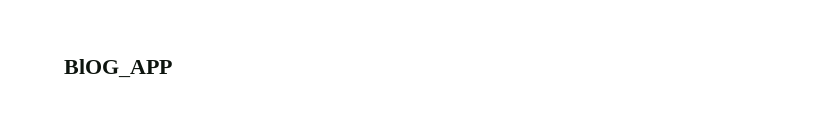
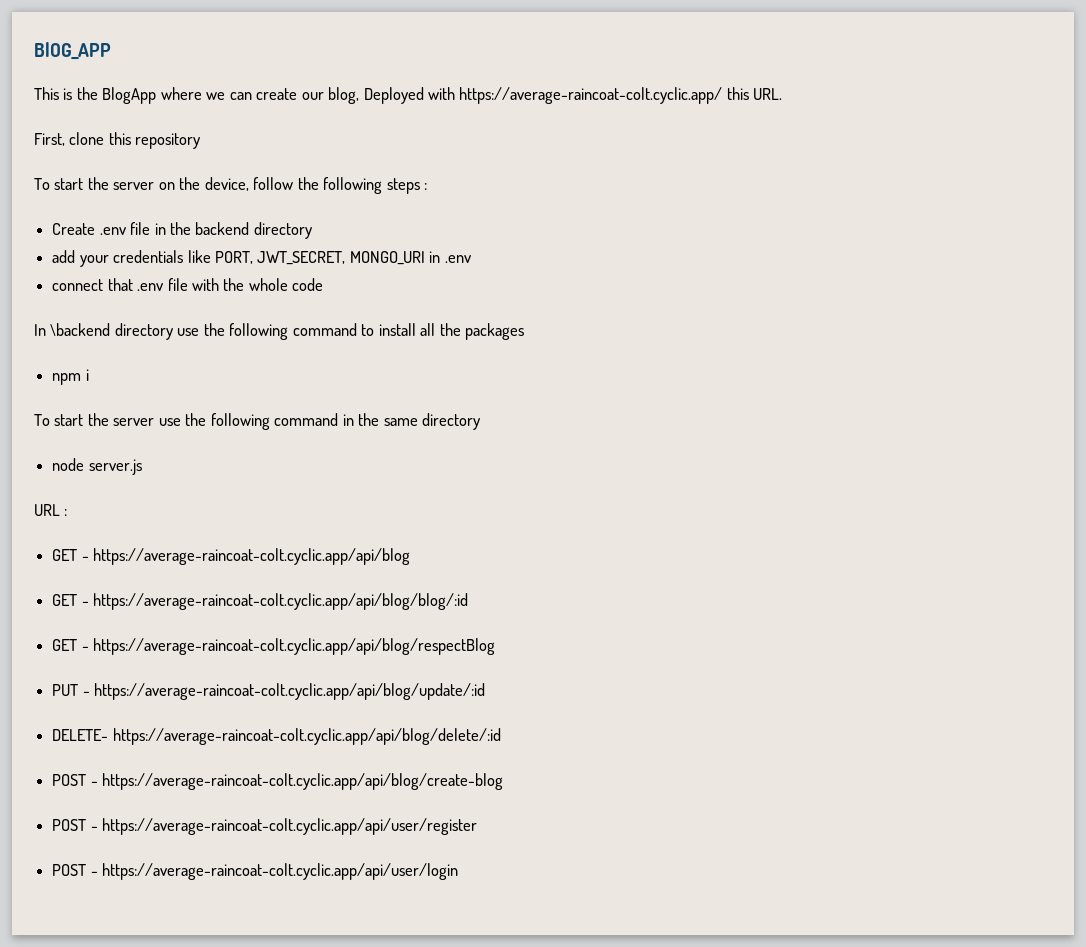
(172, 68) none -> [34,87,783,104] [34,132,201,149] [34,177,427,194] [52,222,312,239] [52,250,471,267] [52,278,324,291] [34,323,525,340] [52,369,89,385] [34,413,480,430] [52,458,142,475] [34,504,68,516] [52,548,411,565] [52,593,469,610] [52,638,496,655] [52,683,486,700] [52,728,501,745] [52,773,504,790] [52,818,478,835] [52,863,459,880] // This is the BlogApp where we can create our blog, Deployed with https://average-raincoat-colt.cyclic.app/ this URL. // First, clone this repository // To start the server on the device, follow the following steps : // Create .env file in the backend directory // add your credentials like PORT, JWT_SECRET, MONGO_URI in .env // connect that .env file with the whole code // In \backend directory use the following command to install all the packages // npm i // To start the server use the following command in the same directory // node server.js // URL : // GET - https://average-raincoat-colt.cyclic.app/api/blog // GET - https://average-raincoat-colt.cyclic.app/api/blog/blog/:id // GET - https://average-raincoat-colt.cyclic.app/api/blog/respectBlog // PUT - https://average-raincoat-colt.cyclic.app/api/blog/update/:id // DELETE- https://average-raincoat-colt.cyclic.app/api/blog/delete/:id // POST - https://average-raincoat-colt.cyclic.app/api/blog/create-blog // POST - https://average-raincoat-colt.cyclic.app/api/user/register // POST - https://average-raincoat-colt.cyclic.app/api/user/login

